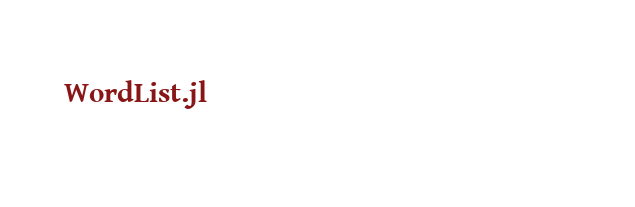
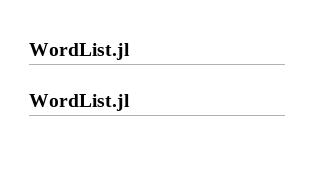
[64,80,207,109] WordList.jl -> [29,43,130,60] [29,94,130,111] WordList.jl // WordList.jl

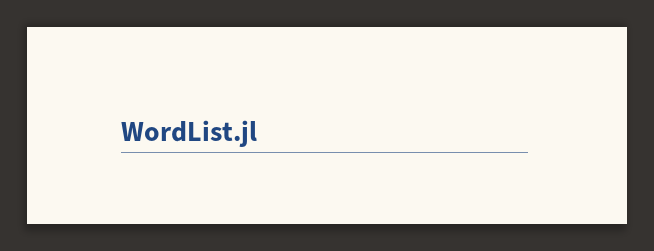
[29,43,130,60] [29,94,130,111] WordList.jl // WordList.jl -> [121,120,257,147] WordList.jl

